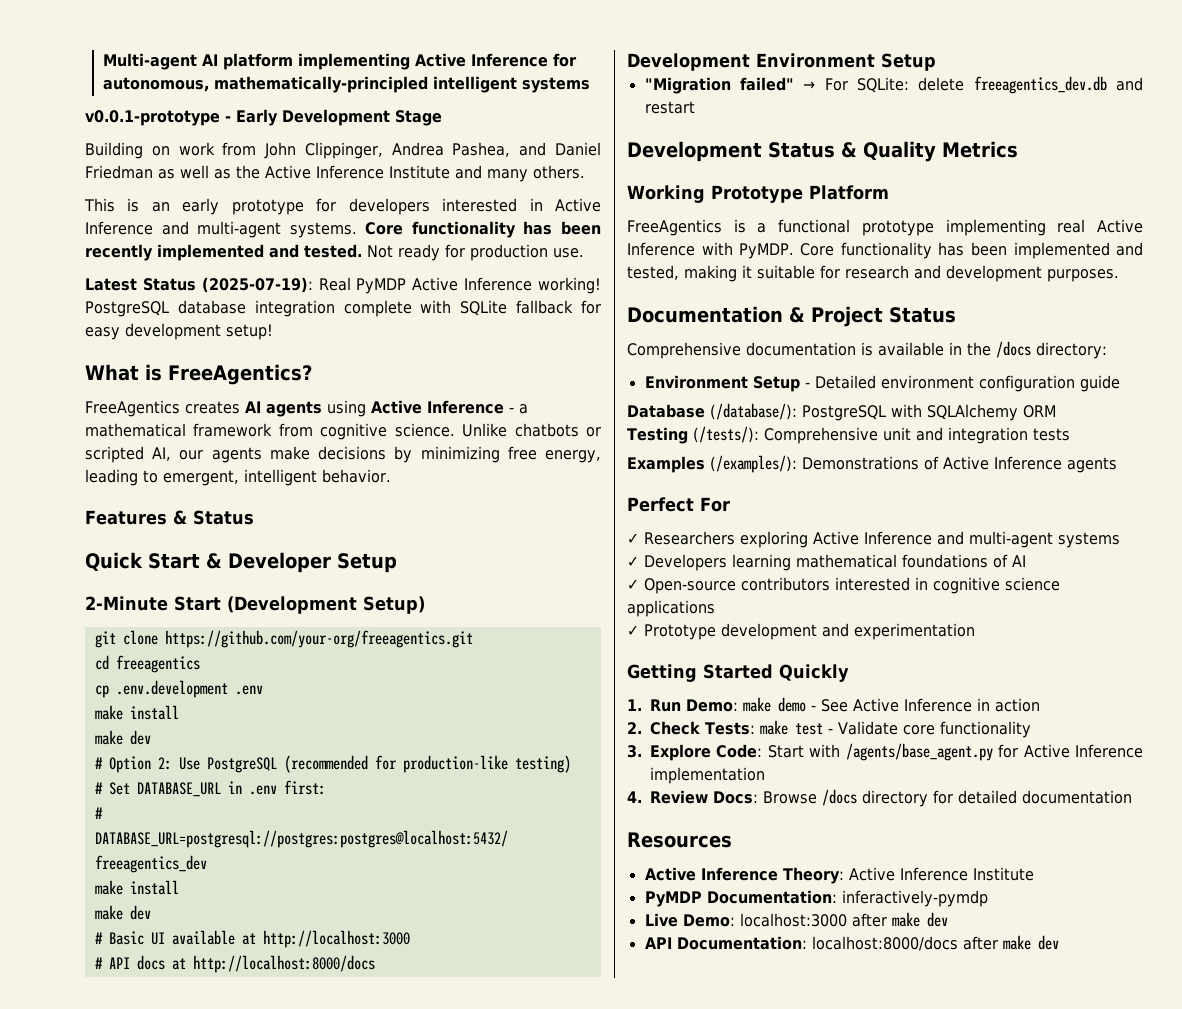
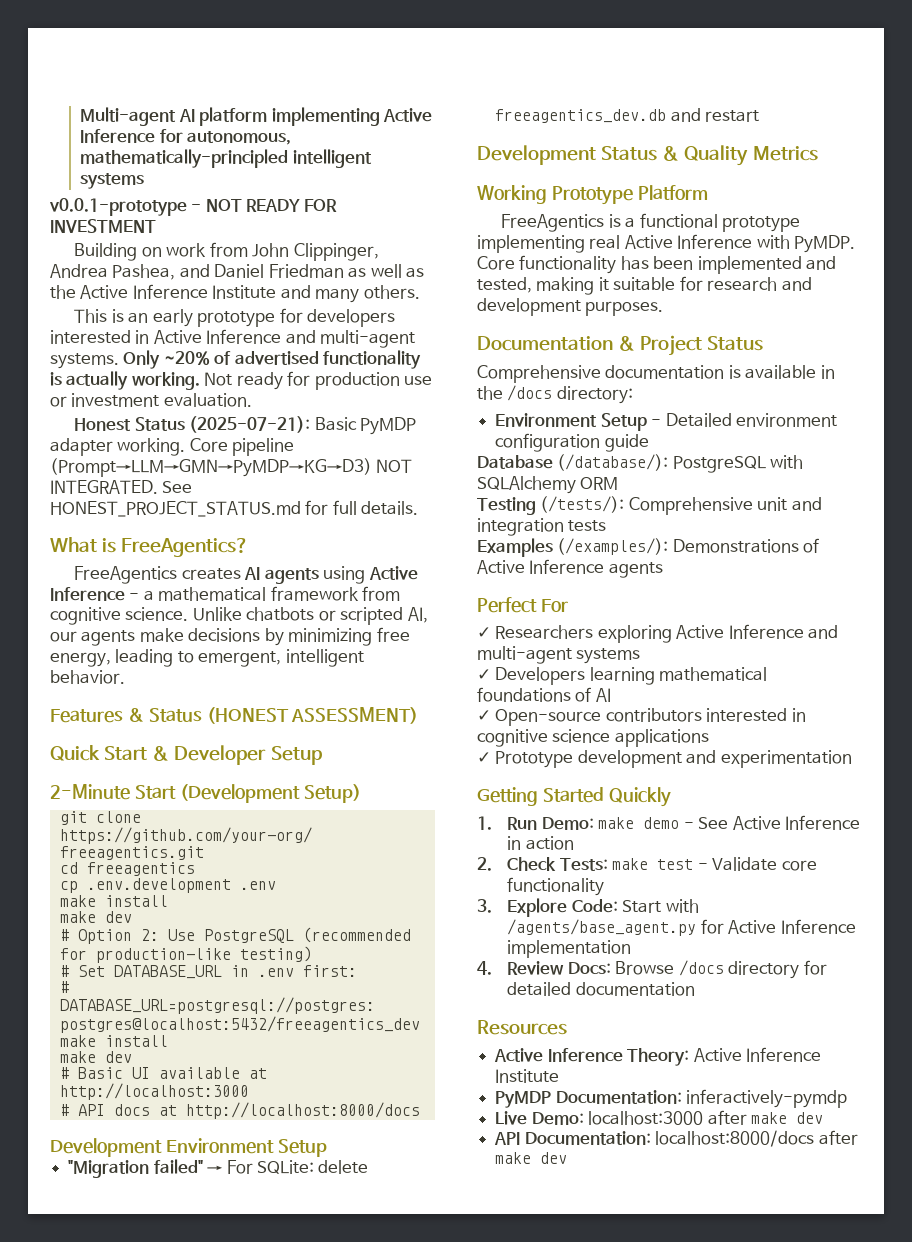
[236,109,442,126] Early Development Stage -> [205,199,337,212] [50,219,156,233] NOT READY FOR INVESTMENT
[365,221,601,238] [85,244,584,261] [85,277,601,294] [85,300,601,317] [85,323,273,340] Core functionality has been recently implemented and tested. Not ready for production use. // Latest Status (2025-07-19): Real PyMDP Active Inference working! PostgreSQL database integration complete with SQLite fallback for easy development setup! -> [123,350,422,369] [50,371,433,390] [50,393,252,407] [74,416,417,435] [50,438,295,456] [50,458,413,477] [50,480,193,494] [50,500,419,517] Only ~20% of advertised functionality is actually working. Not ready for production use or investment evaluation. // Honest Status (2025-07-21): Basic PyMDP adapter working. Core pipeline (Prompt→LLM→GMN→PyMDP→KG→D3) NOT INTEGRATED. See HONEST_PROJECT_STATUS.md for full details.
(254, 517) none -> [206,707,419,724] (HONEST ASSESSMENT)

